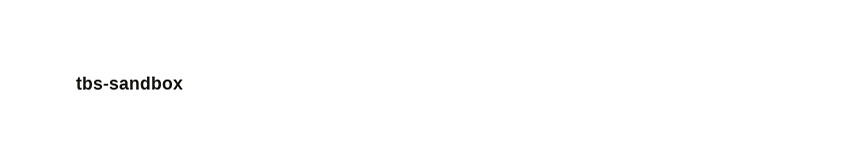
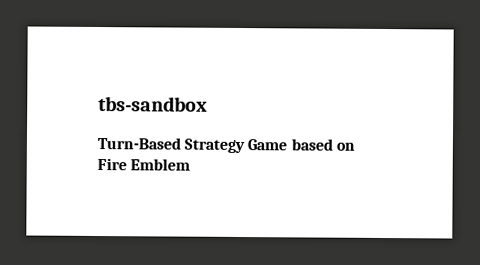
(184, 83) none -> [97,137,355,154] [97,158,191,171] // Turn-Based Strategy Game based on Fire Emblem

